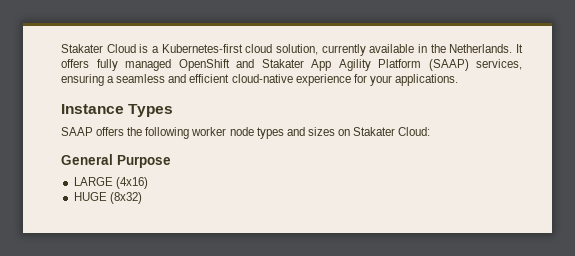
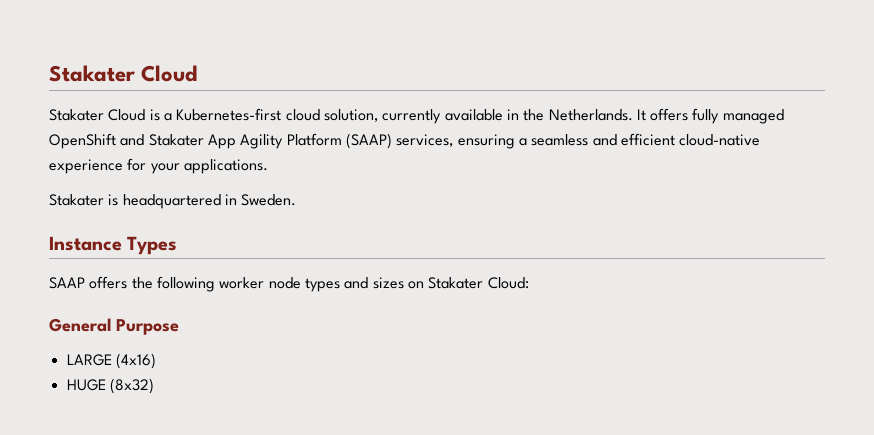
[61,44,136,53] Stakater Cloud -> [49,65,199,82] [49,109,146,121] Stakater Cloud // Stakater Cloud
(458, 80) none -> [49,194,297,209] // Stakater is headquartered in Sweden.

